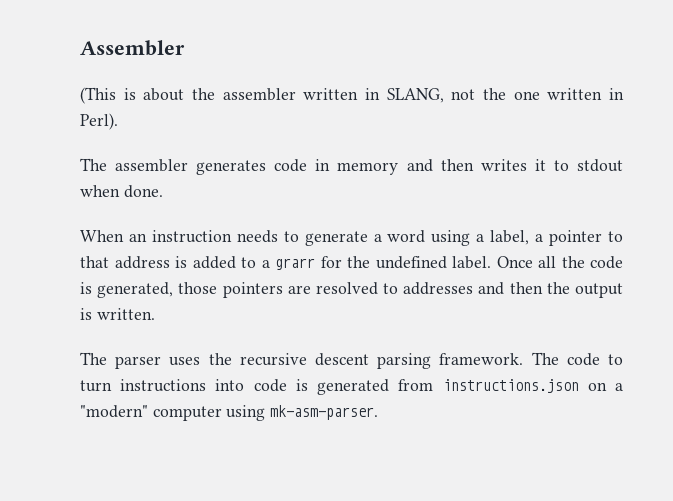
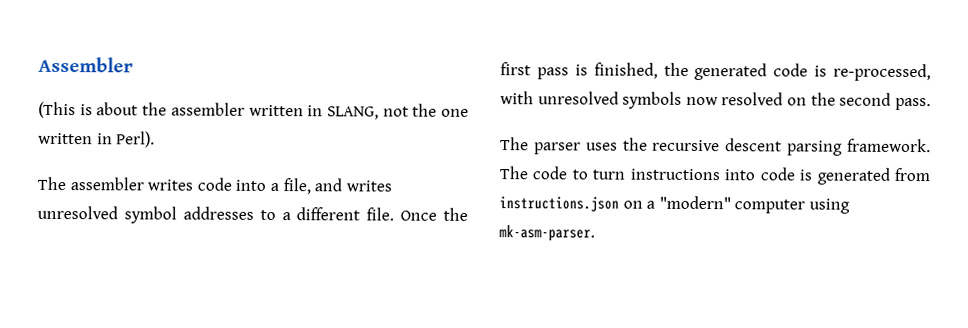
[196,159,623,175] [80,185,163,198] [80,230,623,246] [80,256,623,270] [80,282,623,298] [80,308,155,320] generates code in memory and then writes it to stdout when done. // When an instruction needs to generate a word using a label, a pointer to that address is added to a grarr for the undefined label. Once all the code is generated, those pointers are resolved to addresses and then the output is written. -> [147,177,392,195] [37,205,468,224] [500,62,931,82] [500,91,931,111] writes code into a file, and writes unresolved symbol addresses to a different file. Once the first pass is finished, the generated code is re-processed, with unresolved symbols now resolved on the second pass.

